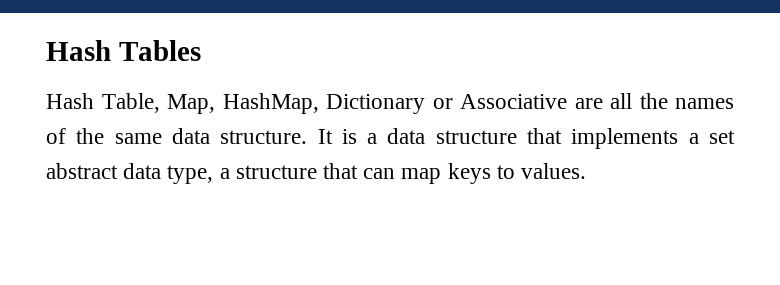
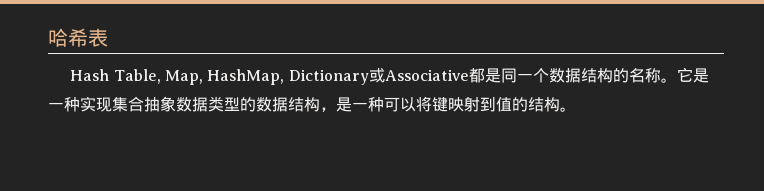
[46,40,201,61] Hash Tables -> [48,28,108,47] 哈希表
[432,93,734,109] [46,128,735,149] [46,163,587,184] or Associative are all the names of the same data structure. It is a data structure that implements a set abstract data type, a structure that can map keys to values. -> [368,67,709,83] [48,96,576,112] 或Associative都是同一个数据结构的名称。它是一种实现集合抽象数据类型的数据结构，是一种可以将键映射到值的结构。

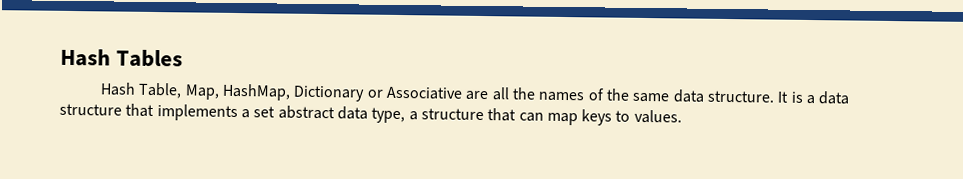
[48,28,108,47] 哈希表 -> [60,48,184,68] Hash Tables
[368,67,709,83] [48,96,576,112] 或Associative都是同一个数据结构的名称。它是一种实现集合抽象数据类型的数据结构，是一种可以将键映射到值的结构。 -> [366,86,851,105] [59,103,682,126] or Associative are all the names of the same data structure. It is a data structure that implements a set abstract data type, a structure that can map keys to values.

